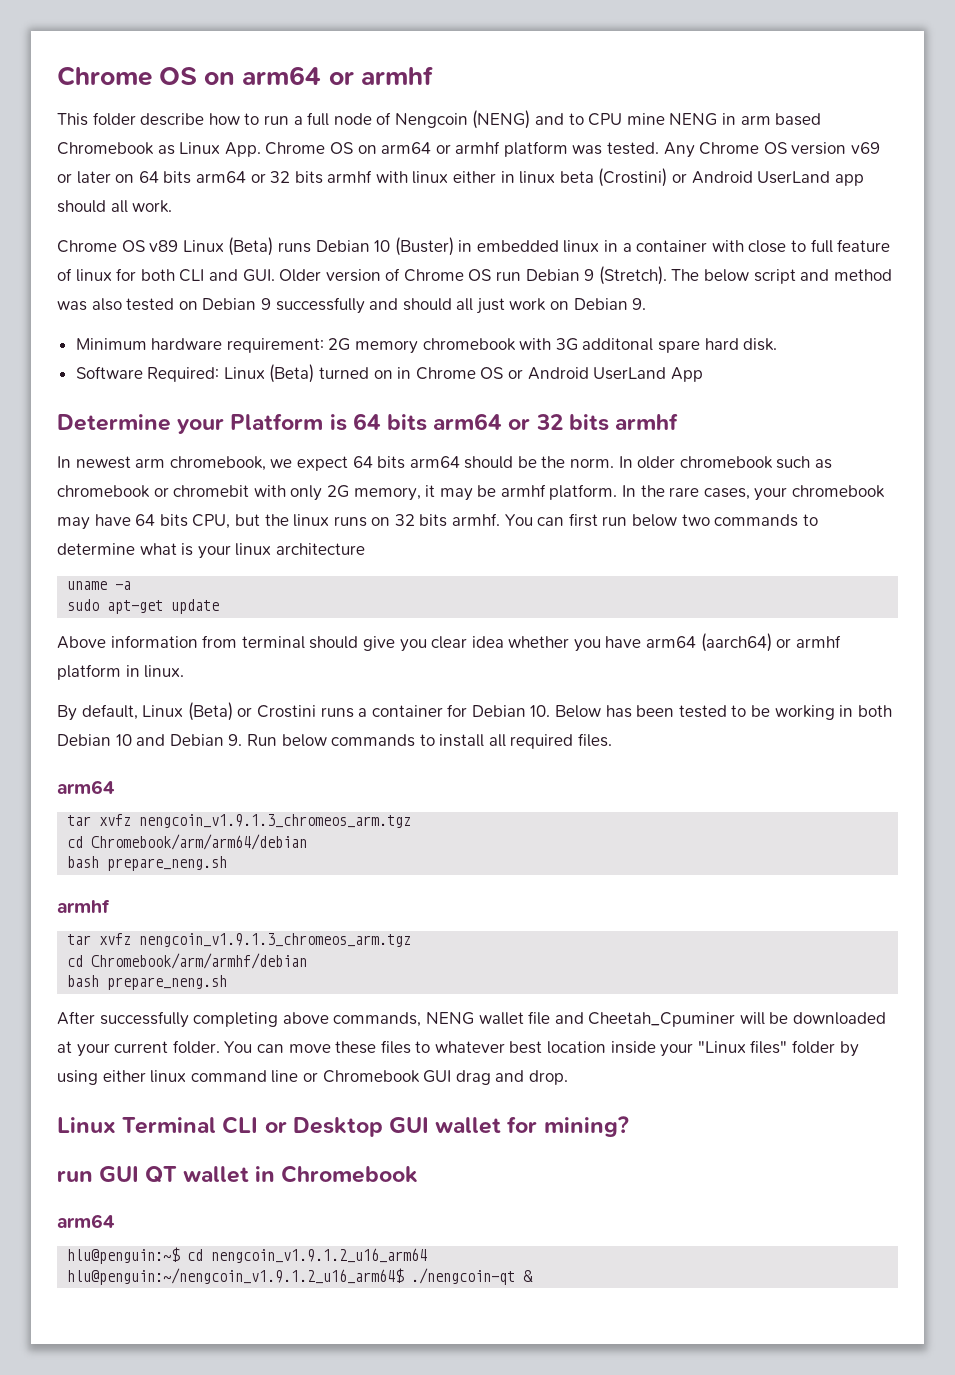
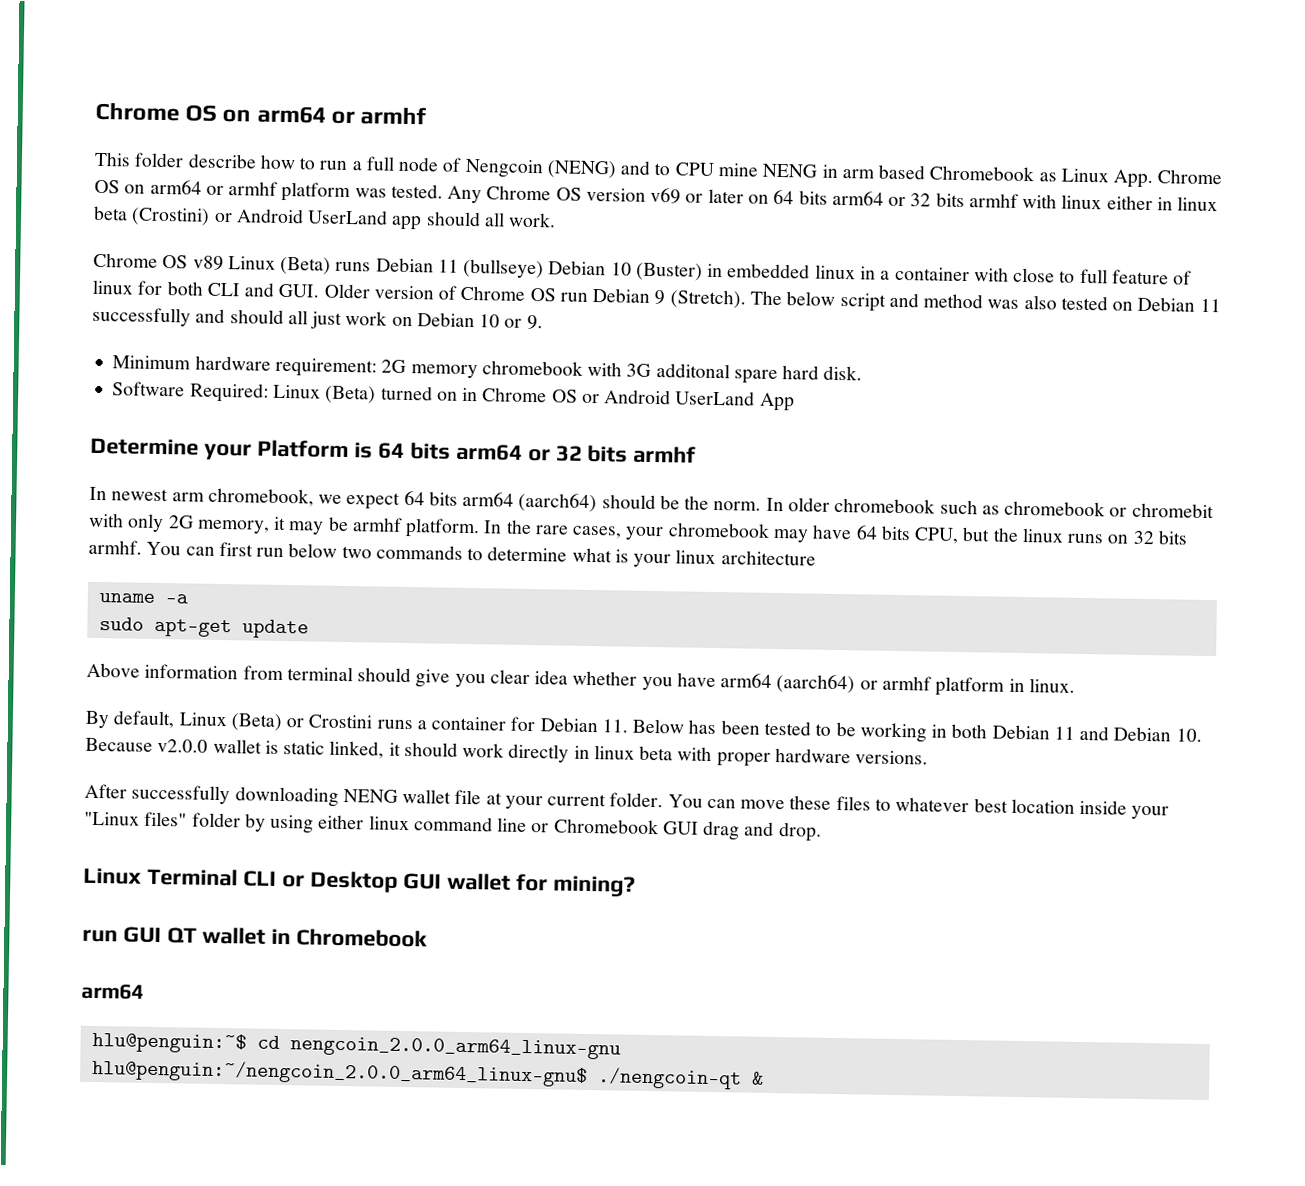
(370, 246) none -> [437,258,607,279] 11 (bullseye) Debian
[260,298,271,310] 9 -> [1199,298,1221,313] 11
(628, 304) none -> [479,314,523,328] 10 or
(460, 462) none -> [518,492,598,513] (aarch64)
[530,705,551,717] 10. -> [601,719,628,733] 11.
[115,734,132,746] 10 -> [1053,726,1075,740] 11
[228,733,613,749] [57,780,115,794] [67,814,412,828] [67,834,308,850] [67,856,228,871] [57,899,110,913] [67,933,412,947] [67,953,308,969] [67,975,228,990] [57,1011,887,1028] 9. Run below commands to install all required files. // arm64 // tar xvfz nengcoin_v1.9.1.3_chromeos_arm.tgz // cd Chromebook/arm/arm64/debian // bash prepare_neng.sh // armhf // tar xvfz nengcoin_v1.9.1.3_chromeos_arm.tgz // cd Chromebook/arm/armhf/debian // bash prepare_neng.sh // After successfully completing above commands, NENG wallet file and Cheetah_Cpuminer will be downloaded -> [1175,728,1202,742] [85,737,929,767] [84,783,482,807] 10. Because v2.0.0 wallet is static linked, it should work directly in linux beta with proper hardware versions. // After successfully downloading NENG wallet file
[211,1248,428,1263] [67,1268,405,1285] nengcoin_v1.9.1.2_u16_arm64 // hlu@penguin:~/nengcoin_v1.9.1.2_u16_arm64$ -> [289,1036,621,1060] [91,1058,588,1088] nengcoin_2.0.0_arm64_linux-gnu // hlu@penguin:~/nengcoin_2.0.0_arm64_linux-gnu$

